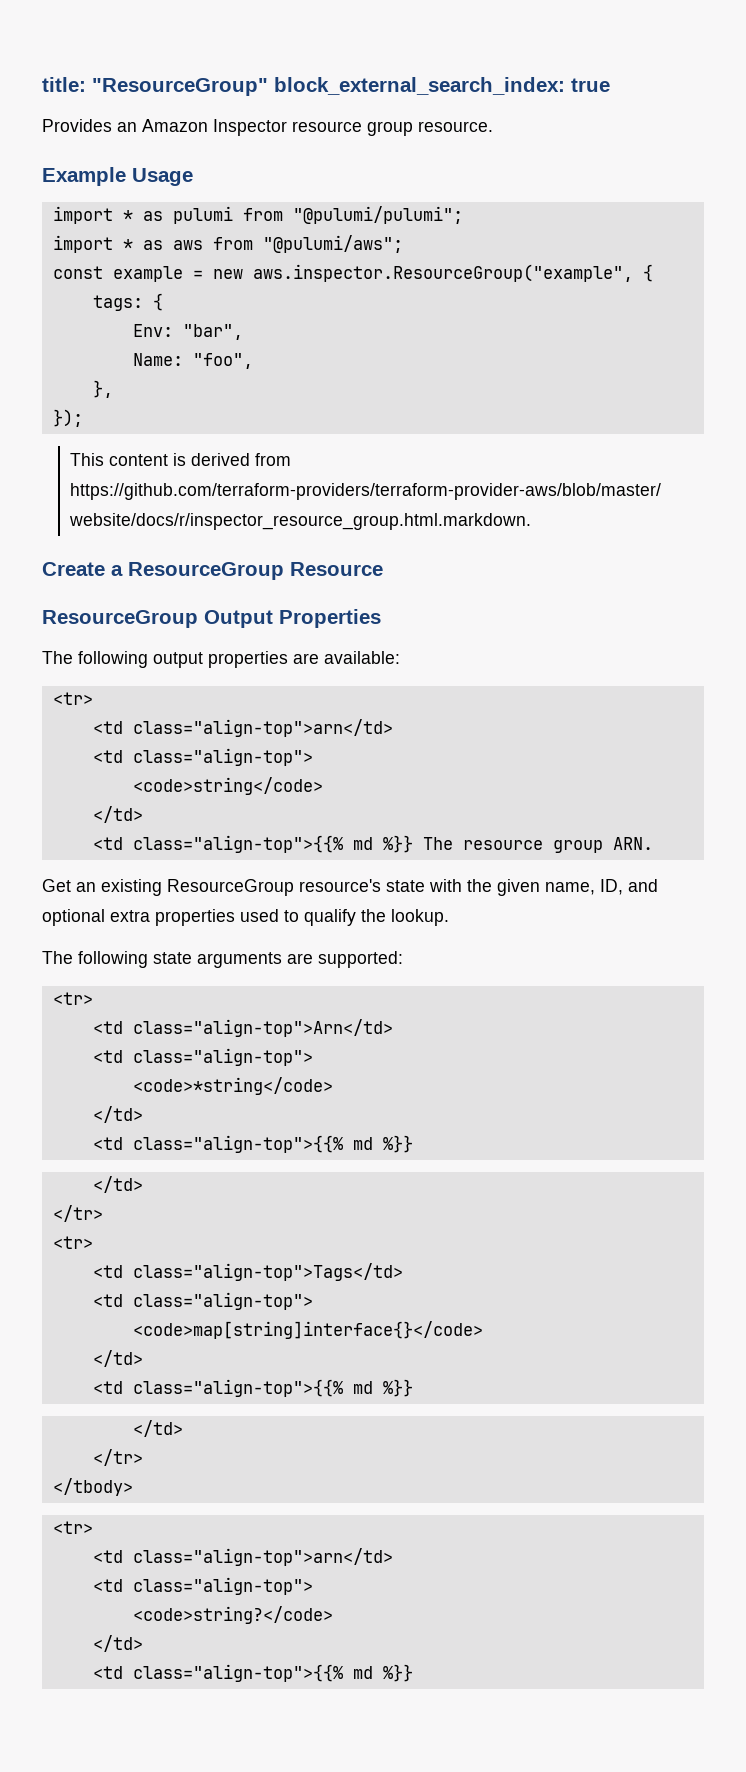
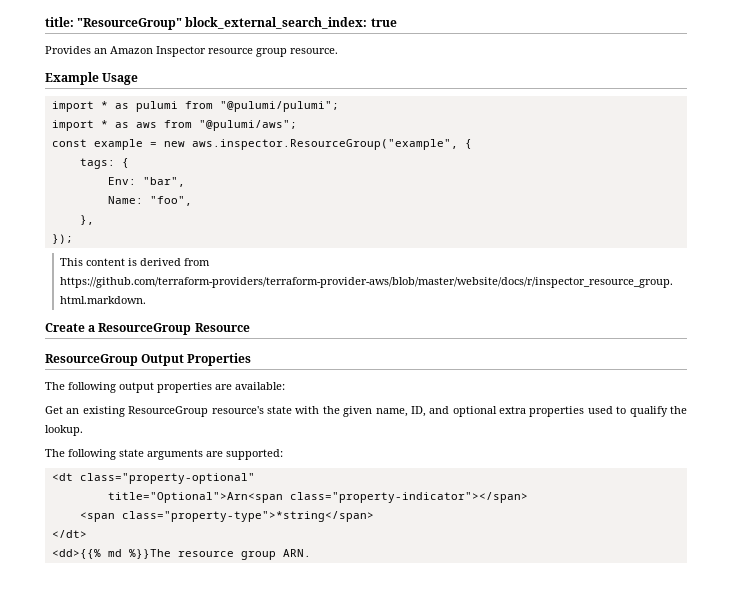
[52,692,93,705] [92,719,393,737] [92,748,313,766] [132,777,323,795] [92,806,143,823] [92,835,653,853] // <tr> // <td class="align-top">arn</td> // <td class="align-top"> // <code>string</code> // </td> // <td class="align-top">{{% md %}} The resource group ARN. -> (285, 386) none
[52,992,93,1005] [92,1019,393,1037] [92,1048,313,1066] [132,1077,333,1095] [92,1106,143,1123] [92,1135,413,1153] [92,1176,143,1193] [52,1205,103,1222] [52,1236,93,1249] [92,1263,403,1281] [92,1292,313,1310] [132,1321,483,1339] [92,1350,143,1367] [92,1379,413,1397] [132,1420,183,1437] [92,1449,143,1466] [52,1478,133,1496] [52,1521,93,1534] [92,1548,393,1566] [92,1577,313,1595] [132,1606,333,1624] [92,1635,143,1652] [92,1664,413,1682] <tr> // <td class="align-top">Arn</td> // <td class="align-top"> // <code>*string</code> // </td> // <td class="align-top">{{% md %}} // </td> // </tr> // <tr> // <td class="align-top">Tags</td> // <td class="align-top"> // <code>map[string]interface{}</code> // </td> // <td class="align-top">{{% md %}} // </td> // </tr> // </tbody> // <tr> // <td class="align-top">arn</td> // <td class="align-top"> // <code>string?</code> // </td> // <td class="align-top">{{% md %}} -> [51,473,255,484] [107,492,528,503] [79,511,374,522] [51,530,87,538] [51,549,311,560] <dt class="property-optional" // title="Optional">Arn<span class="property-indicator"></span> // <span class="property-type">*string</span> // </dt> // <dd>{{% md %}}The resource group ARN.

